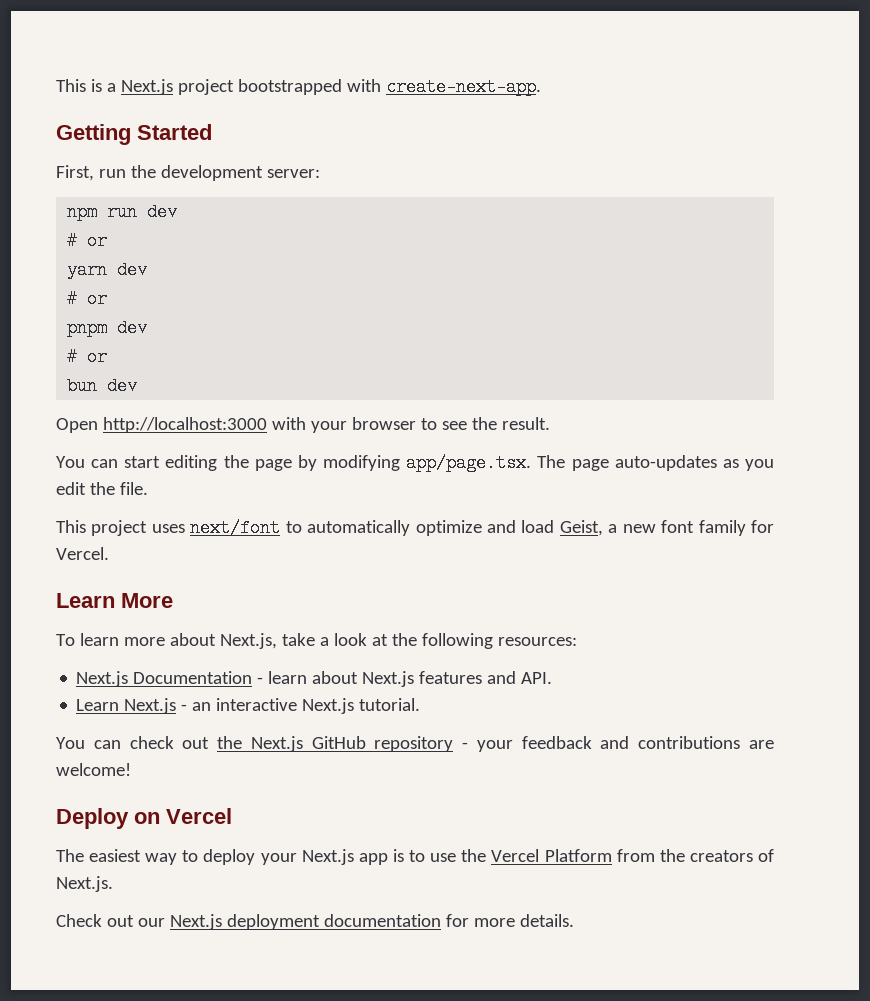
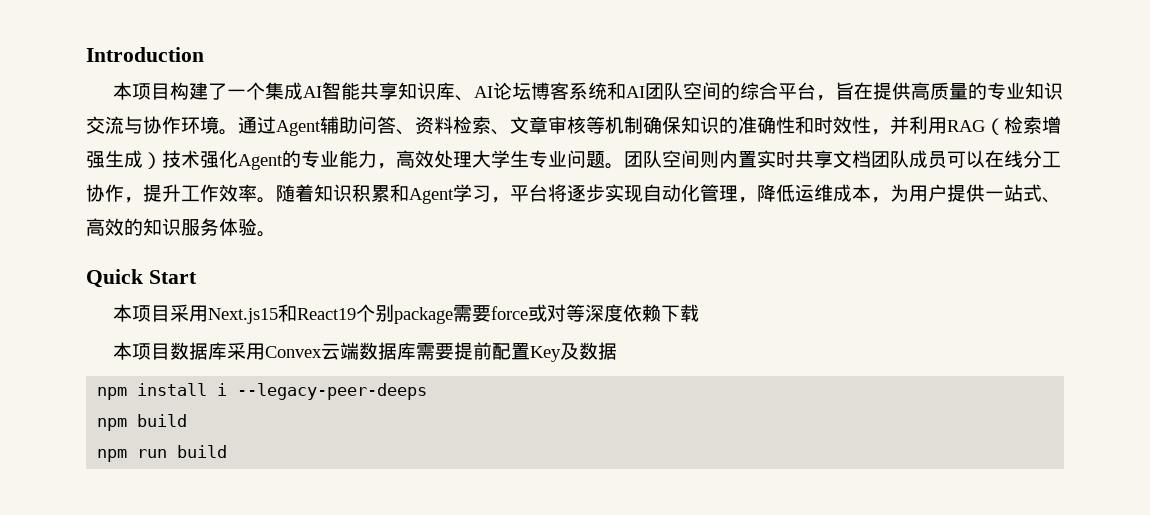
[56,78,541,96] [56,124,212,145] [56,165,320,181] [67,203,178,221] [67,232,108,250] [67,261,148,279] [67,290,108,308] [67,319,148,337] [67,348,108,366] [67,377,138,395] [56,417,550,433] [56,454,775,472] [56,482,148,495] [56,519,775,537] [56,547,109,560] [56,593,173,608] [56,633,577,649] [76,671,553,687] [76,698,421,714] [56,736,774,752] [56,763,131,776] [56,808,232,829] [56,849,775,865] [56,876,113,892] [56,914,574,930] This is a Next.js project bootstrapped with create-next-app. // Getting Started // First, run the development server: // npm run dev // # or // yarn dev // # or // pnpm dev // # or // bun dev // Open http://localhost:3000 with your browser to see the result. // You can start editing the page by modifying app/page.tsx. The page auto-updates as you edit the file. // This project uses next/font to automatically optimize and load Geist, a new font family for Vercel. // Learn More // To learn more about Next.js, take a look at the following resources: // Next.js Documentation - learn about Next.js features and API. // Learn Next.js - an interactive Next.js tutorial. // You can check out the Next.js GitHub repository - your feedback and contributions are welcome! // Deploy on Vercel // The easiest way to deploy your Next.js app is to use the Vercel Platform from the creators of Next.js. // Check out our Next.js deployment documentation for more details. -> [86,47,204,62] [113,82,1064,101] [86,116,1061,136] [86,150,1061,170] [86,184,1061,204] [86,218,276,237] [86,269,197,288] [113,304,700,324] [113,342,618,362] [97,383,428,400] [97,414,188,431] [97,445,228,462] Introduction // 本项目构建了一个集成AI智能共享知识库、AI论坛博客系统和AI团队空间的综合平台，旨在提供高质量的专业知识交流与协作环境。通过Agent辅助问答、资料检索、文章审核等机制确保知识的准确性和时效性，并利用RAG（检索增强生成）技术强化Agent的专业能力，高效处理大学生专业问题。团队空间则内置实时共享文档团队成员可以在线分工协作，提升工作效率。随着知识积累和Agent学习，平台将逐步实现自动化管理，降低运维成本，为用户提供一站式、高效的知识服务体验。 // Quick Start // 本项目采用Next.js15和React19个别package需要force或对等深度依赖下载 // 本项目数据库采用Convex云端数据库需要提前配置Key及数据 // npm install i --legacy-peer-deeps // npm build // npm run build

